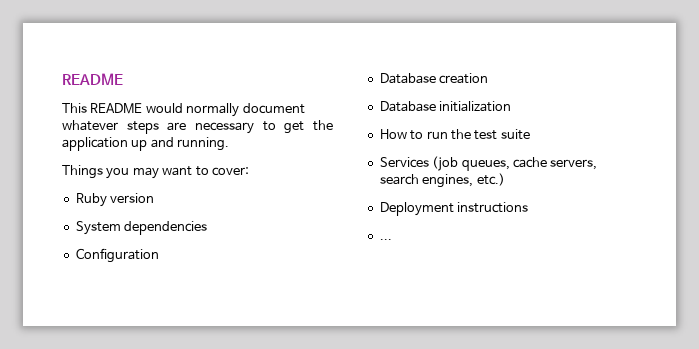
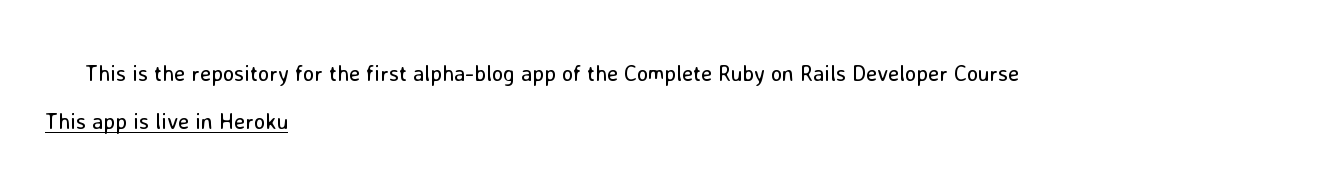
[62,73,123,85] [62,103,305,117] [62,120,333,134] [62,137,230,151] [62,165,249,179] [75,193,155,207] [75,221,208,235] [75,248,159,263] [379,73,489,84] [379,101,512,112] [379,129,530,140] [379,156,598,171] [379,173,505,188] [379,202,529,216] [379,239,392,240] README // This README would normally document whatever steps are necessary to get the application up and running. // Things you may want to cover: // Ruby version // System dependencies // Configuration // Database creation // Database initialization // How to run the test suite // Services (job queues, cache servers, search engines, etc.) // Deployment instructions // ... -> [84,65,1019,86] [45,113,288,134] This is the repository for the first alpha-blog app of the Complete Ruby on Rails Developer Course // This app is live in Heroku

